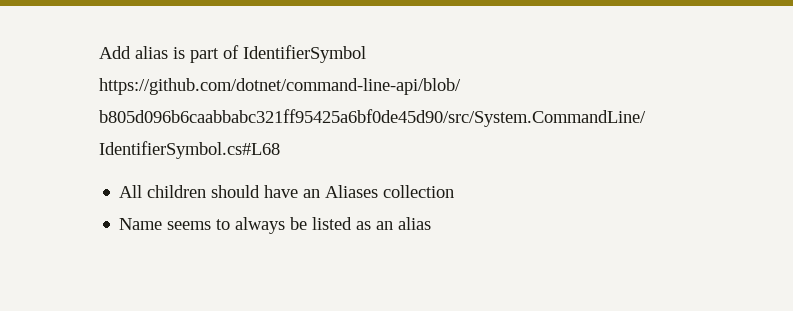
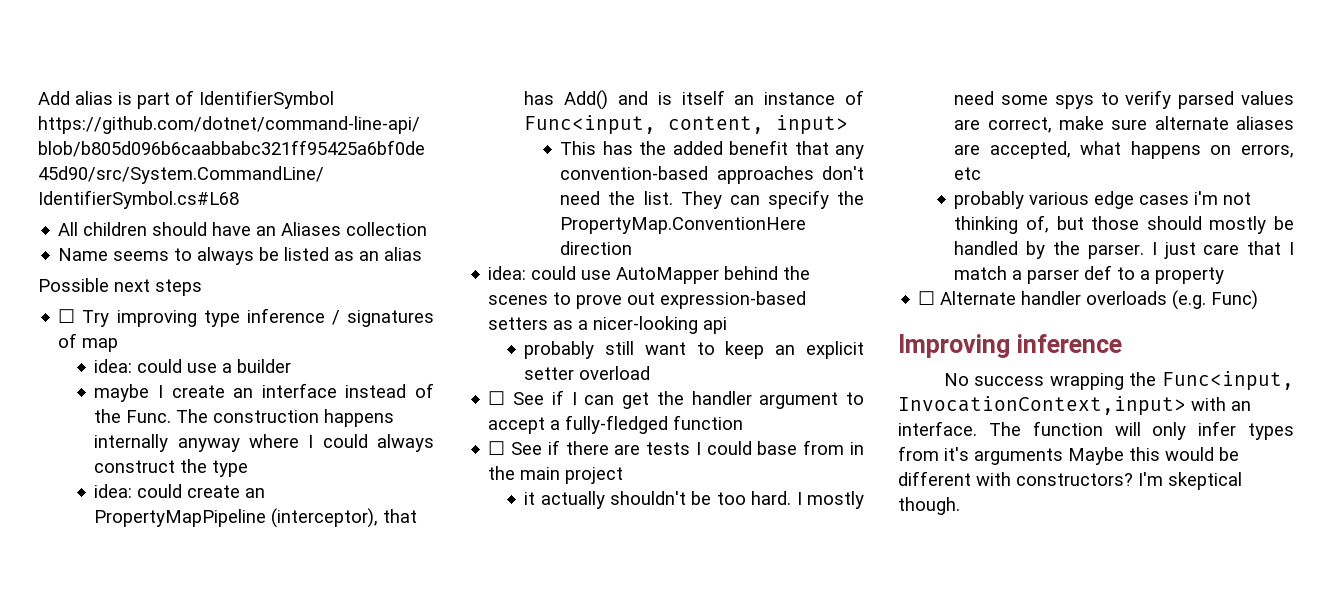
(432, 223) none -> [38,278,202,296] [58,308,434,327] [58,333,119,352] [94,359,292,373] [94,383,434,402] [94,409,395,427] [94,434,434,452] [94,459,249,477] [94,484,266,498] [94,508,418,528] [524,90,864,110] [524,115,849,135] [560,140,864,159] [560,166,864,184] [560,190,864,209] [560,217,807,234] [560,241,633,255] [488,266,811,284] [488,291,807,309] [488,316,728,334] [524,341,864,359] [524,366,651,380] [488,390,864,409] [488,415,744,434] [488,440,864,455] [488,466,624,484] [524,491,864,509] [954,90,1294,109] [954,116,1294,133] [954,141,1294,159] [954,167,982,180] [954,191,1252,209] [954,215,1294,234] [954,241,1294,259] [954,265,1225,284] [918,290,1259,310] [898,334,1122,358] [943,371,1294,391] [898,396,1251,416] [898,421,1294,440] [898,446,1239,465] [898,471,1242,490] [898,497,960,515] // Possible next steps // ☐ Try improving type inference / signatures of map // idea: could use a builder // maybe I create an interface instead of the Func. The construction happens internally anyway where I could always construct the type // idea: could create an PropertyMapPipeline (interceptor), that has Add() and is itself an instance of Func<input, content, input> // This has the added benefit that any convention-based approaches don't need the list. They can specify the PropertyMap.ConventionHere direction // idea: could use AutoMapper behind the scenes to prove out expression-based setters as a nicer-looking api // probably still want to keep an explicit setter overload // ☐ See if I can get the handler argument to accept a fully-fledged function // ☐ See if there are tests I could base from in the main project // it actually shouldn't be too hard. I mostly need some spys to verify parsed values are correct, make sure alternate aliases are accepted, what happens on errors, etc // probably various edge cases i'm not thinking of, but those should mostly be handled by the parser. I just care that I match a parser def to a property // ☐ Alternate handler overloads (e.g. Func) // Improving inference // No success wrapping the Func<input, InvocationContext,input> with an interface. The function will only infer types from it's arguments Maybe this would be different with constructors? I'm skeptical though.

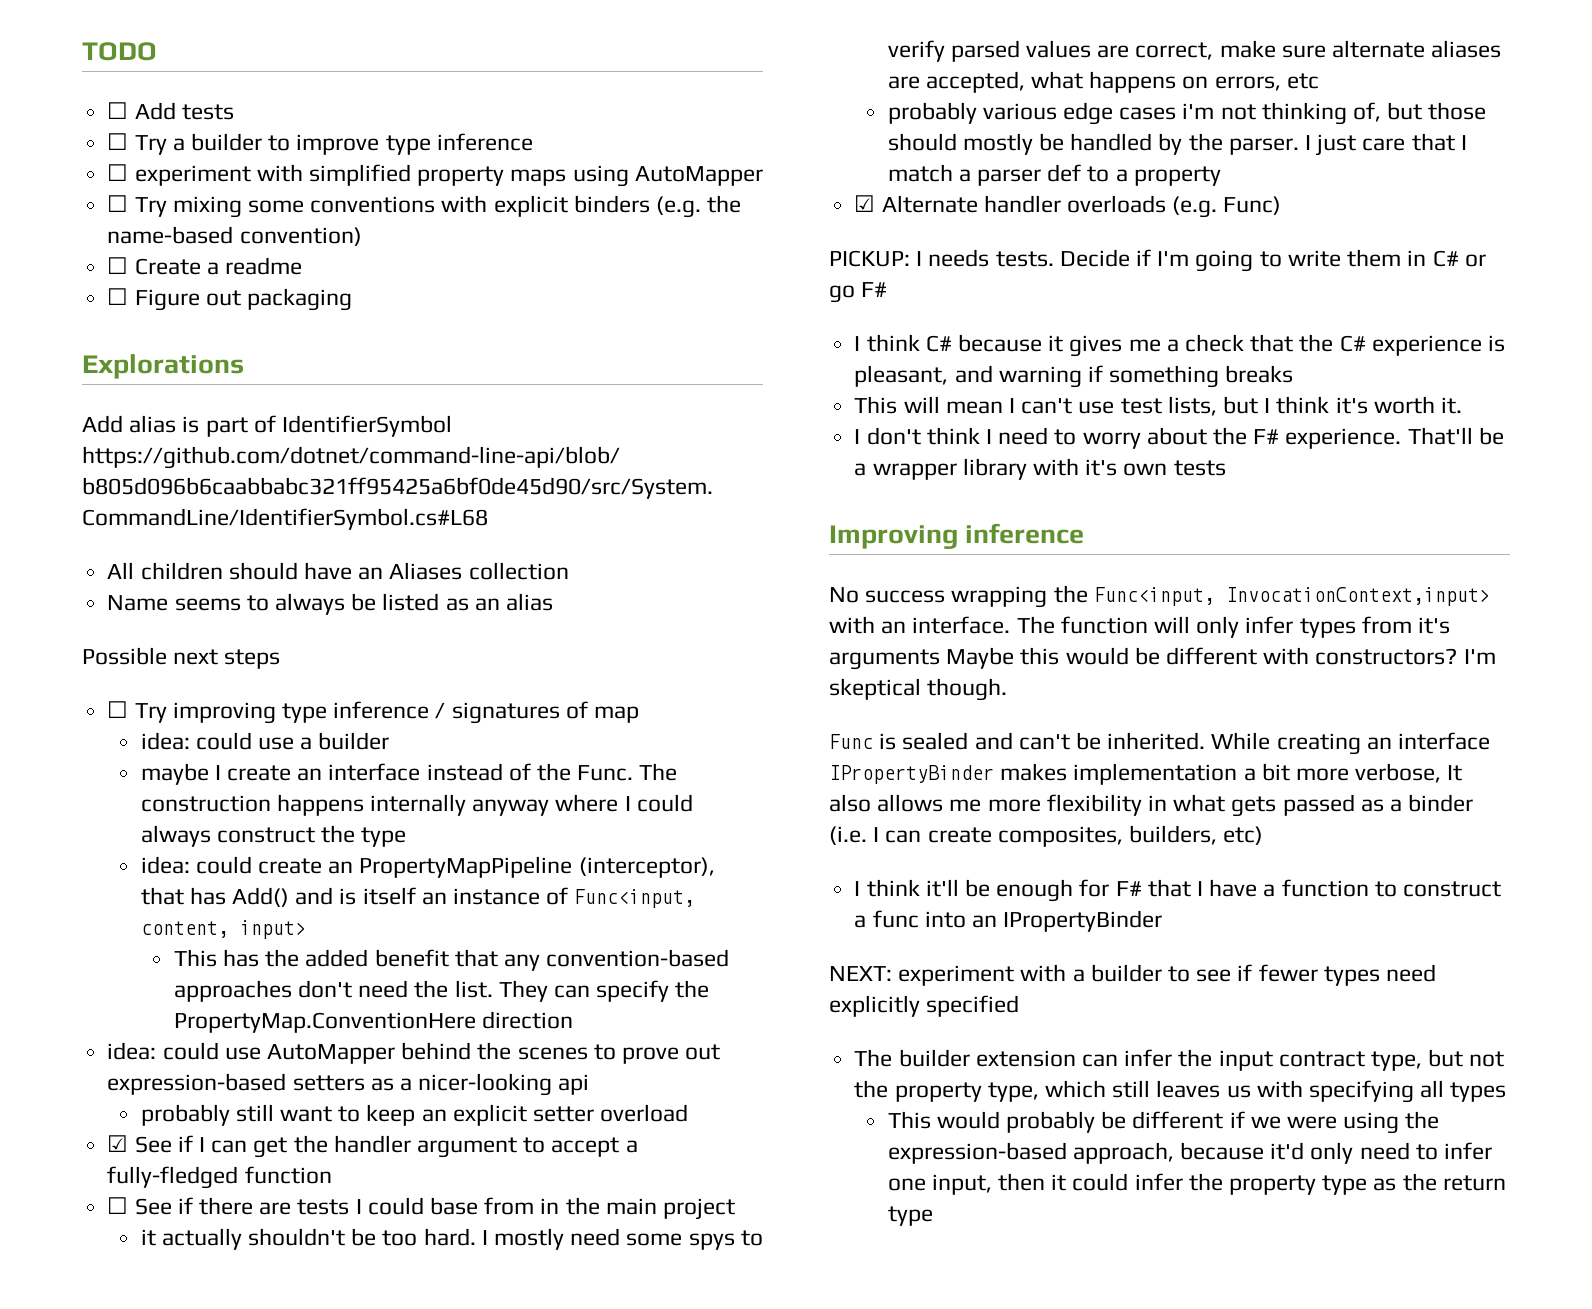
(38, 98) none -> [82,42,157,61] [107,102,234,120] [107,133,533,155] [107,164,763,187] [107,195,742,218] [107,226,362,246] [107,257,302,275] [107,288,352,311] [82,354,244,379] TODO // ☐ Add tests // ☐ Try a builder to improve type inference // ☐ experiment with simplified property maps using AutoMapper // ☐ Try mixing some conventions with explicit binders (e.g. the name-based convention) // ☐ Create a readme // ☐ Figure out packaging // Explorations //
[488,391,506,405] ☐ -> [107,1135,129,1152] ☑
[918,291,936,305] ☐ -> [854,195,876,212] ☑
(1259, 300) none -> [829,249,1486,272] [829,282,888,303] [854,334,1506,357] [854,365,1294,388] [854,396,1463,416] [854,427,1504,449] [854,458,1226,480] // PICKUP: I needs tests. Decide if I'm going to write them in C# or go F# // I think C# because it gives me a check that the C# experience is pleasant, and warning if something breaks // This will mean I can't use test lists, but I think it's worth it. // I don't think I need to worry about the F# experience. That'll be a wrapper library with it's own tests
(960, 506) none -> [829,732,1491,755] [829,763,1463,785] [829,794,1474,817] [829,825,1264,847] [854,879,1502,902] [854,910,1163,932] [829,964,1437,986] [829,995,1020,1017] [854,1049,1505,1071] [854,1080,1507,1103] [887,1111,1440,1134] [887,1142,1492,1164] [887,1173,1506,1195] [887,1206,933,1226] // Func is sealed and can't be inherited. While creating an interface IPropertyBinder makes implementation a bit more verbose, It also allows me more flexibility in what gets passed as a binder (i.e. I can create composites, builders, etc) // I think it'll be enough for F# that I have a function to construct a func into an IPropertyBinder // NEXT: experiment with a builder to see if fewer types need explicitly specified // The builder extension can infer the input contract type, but not the property type, which still leaves us with specifying all types // This would probably be different if we were using the expression-based approach, because it'd only need to infer one input, then it could infer the property type as the return type

